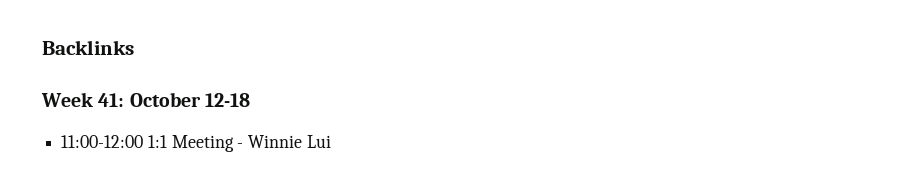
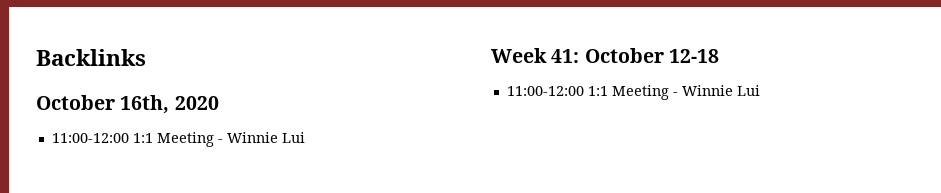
(134, 47) none -> [36,95,219,114] [51,132,305,147] // October 16th, 2020 // 11:00-12:00 1:1 Meeting - Winnie Lui

